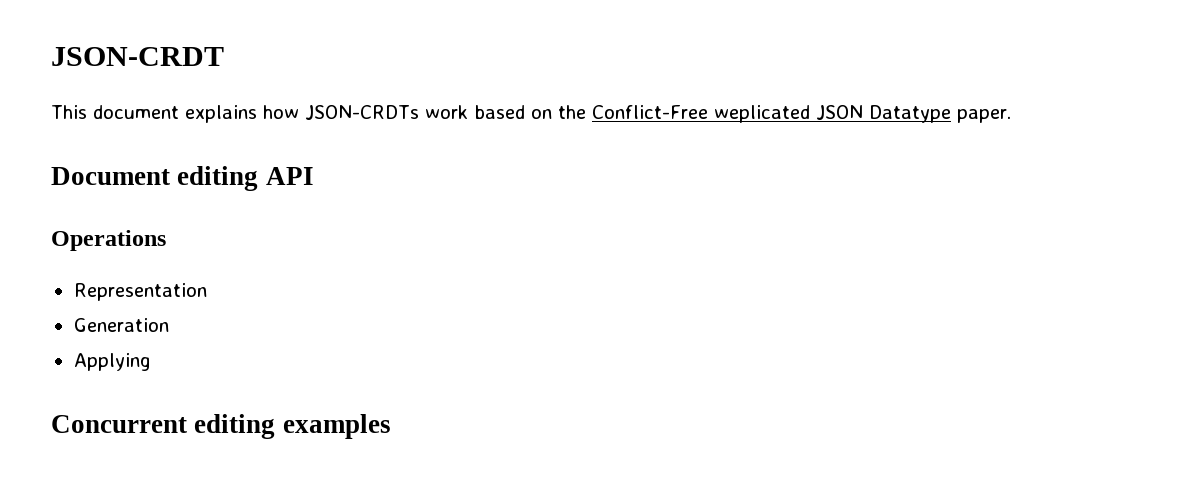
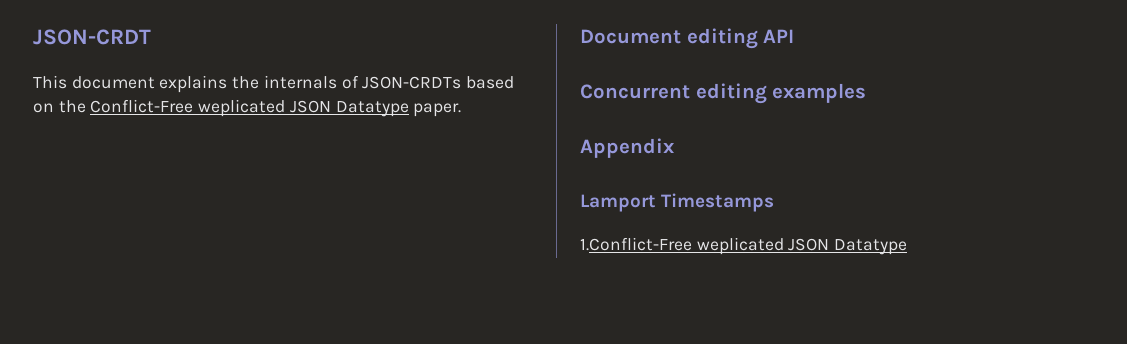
[263,105,468,120] how JSON-CRDTs work -> [232,75,462,89] the internals of JSON-CRDTs
[51,230,166,251] [73,283,207,301] [73,318,169,332] [73,353,151,371] // Operations // Representation // Generation // Applying -> (795, 36) none
(391, 426) none -> [580,138,674,158] [580,193,775,212] [580,237,908,255] // Appendix // Lamport Timestamps // 1.Conflict-Free weplicated JSON Datatype

